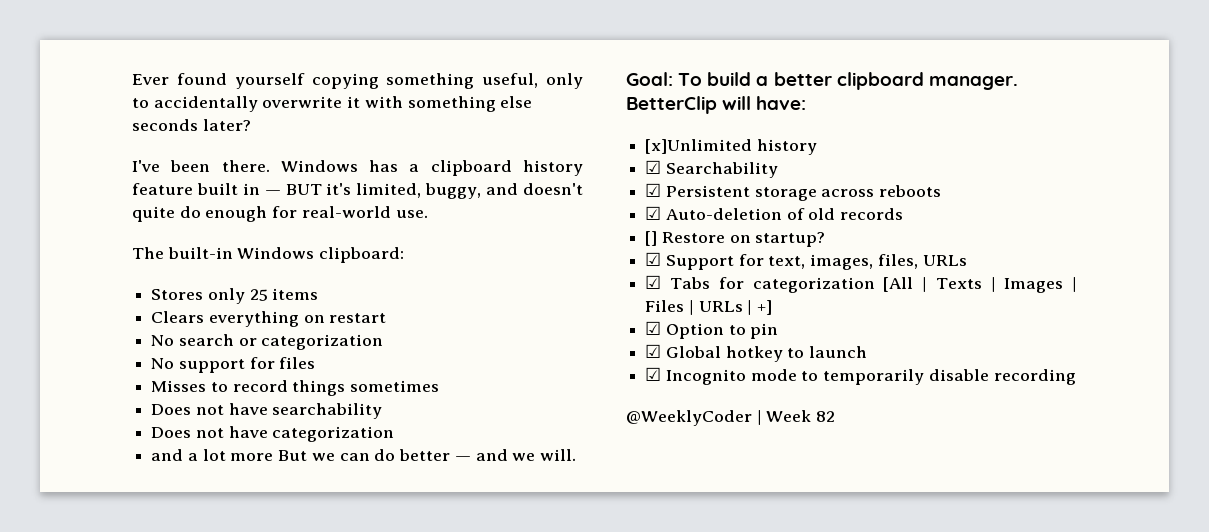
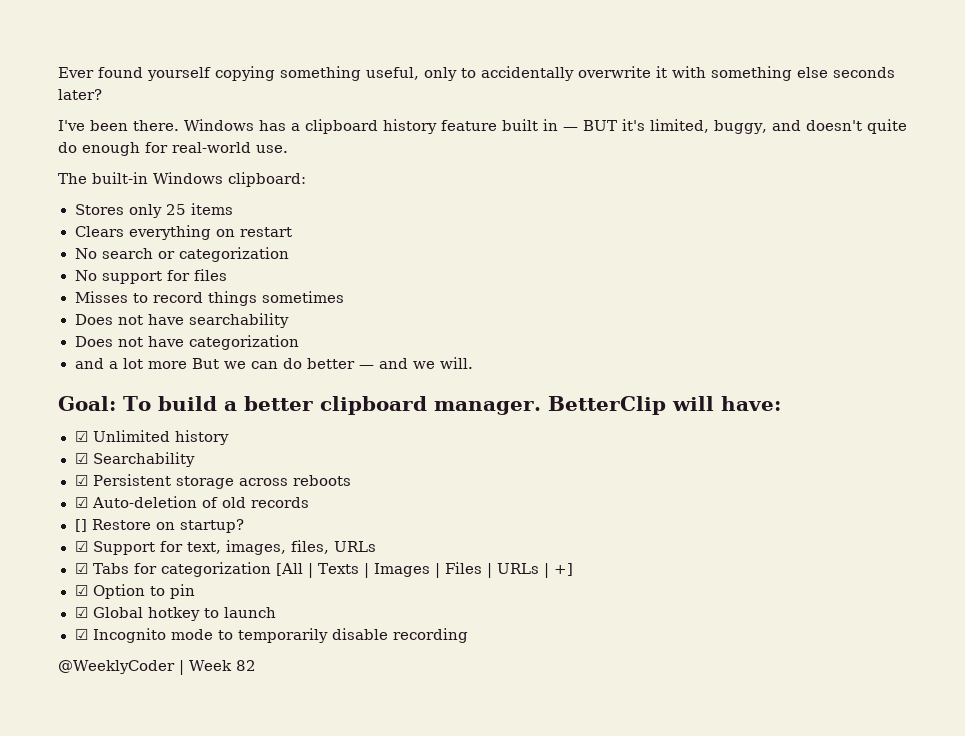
[645,139,753,154] [x]Unlimited -> [74,430,170,442] ☑ Unlimited

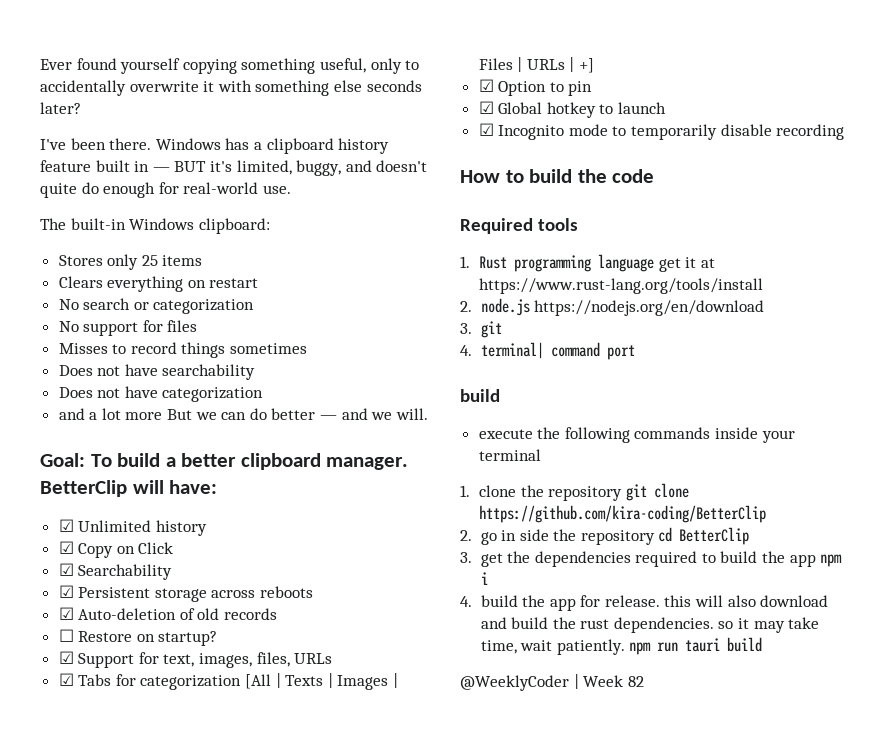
(229, 437) none -> [58,541,174,558] // ☑ Copy on Click
[74,519,87,532] [] -> [58,629,74,642] ☐
(468, 635) none -> [460,169,655,183] [460,218,579,234] [460,254,715,272] [478,278,763,294] [460,298,765,316] [460,321,502,338] [460,342,635,360] [460,389,500,402] [478,427,795,443] [478,449,541,461] [460,483,689,501] [478,505,766,523] [460,527,750,545] [460,551,843,567] [480,572,488,585] [460,595,829,611] [480,617,820,633] [480,637,763,655] // How to build the code // Required tools // 1. Rust programming language get it at https://www.rust-lang.org/tools/install // 2. node.js https://nodejs.org/en/download // 3. git // 4. terminal| command port // build // execute the following commands inside your terminal // 1. clone the repository git clone https://github.com/kira-coding/BetterClip // 2. go in side the repository cd BetterClip // 3. get the dependencies required to build the app npm i // 4. build the app for release. this will also download and build the rust dependencies. so it may take time, wait patiently. npm run tauri build

